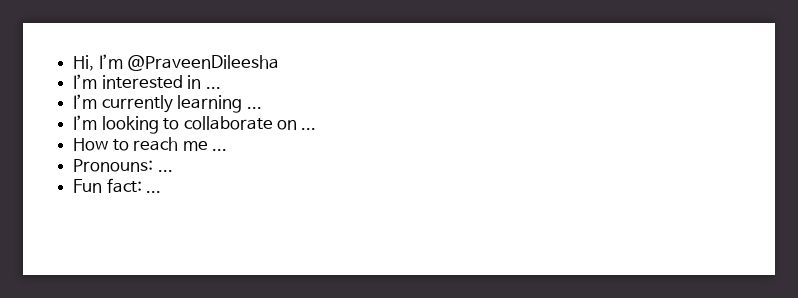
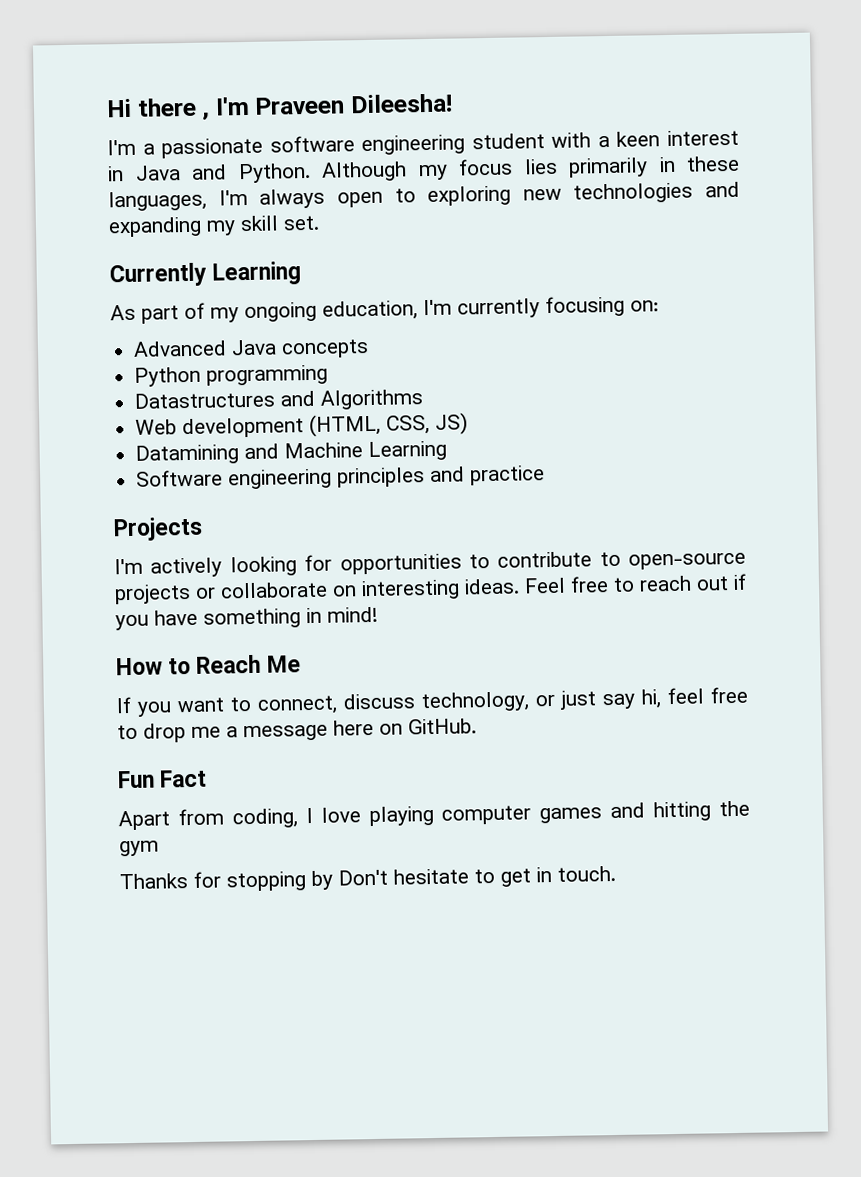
[73,54,280,71] [73,74,221,89] [73,94,262,113] [73,115,317,134] [73,137,227,151] [73,159,173,172] [73,178,162,193] Hi, I’m @PraveenDileesha // I’m interested in ... // I’m currently learning ... // I’m looking to collaborate on ... // How to reach me ... // Pronouns: ... // Fun fact: ... -> [106,93,454,121] [107,129,739,159] [107,155,740,184] [108,181,740,212] [108,215,320,238] [109,261,302,288] [110,295,659,324] [133,338,370,359] [134,364,329,387] [134,389,425,410] [135,412,469,439] [135,440,448,465] [136,465,546,490] [113,516,203,542] [114,551,746,578] [114,573,747,605] [115,606,378,631] [116,654,301,676] [116,686,748,717] [117,718,477,743] [117,769,208,789] [118,800,750,831] [119,840,159,857] [119,865,616,892] Hi there , I'm Praveen Dileesha! // I'm a passionate software engineering student with a keen interest in Java and Python. Although my focus lies primarily in these languages, I'm always open to exploring new technologies and expanding my skill set. // Currently Learning // As part of my ongoing education, I'm currently focusing on: // Advanced Java concepts // Python programming // Datastructures and Algorithms // Web development (HTML, CSS, JS) // Datamining and Machine Learning // Software engineering principles and practice // Projects // I'm actively looking for opportunities to contribute to open-source projects or collaborate on interesting ideas. Feel free to reach out if you have something in mind! // How to Reach Me // If you want to connect, discuss technology, or just say hi, feel free to drop me a message here on GitHub. // Fun Fact // Apart from coding, I love playing computer games and hitting the gym // Thanks for stopping by Don't hesitate to get in touch.

